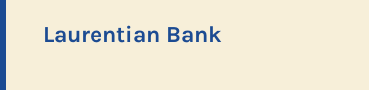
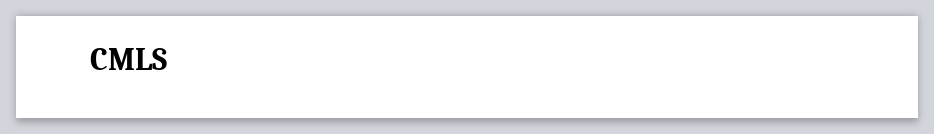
[43,25,223,43] Laurentian Bank -> [90,48,167,70] CMLS

